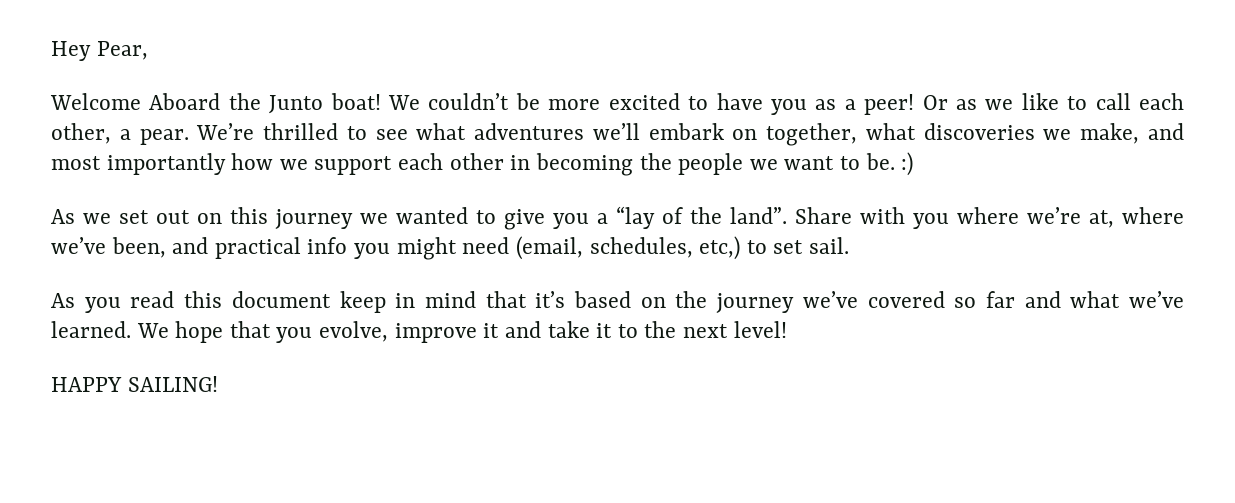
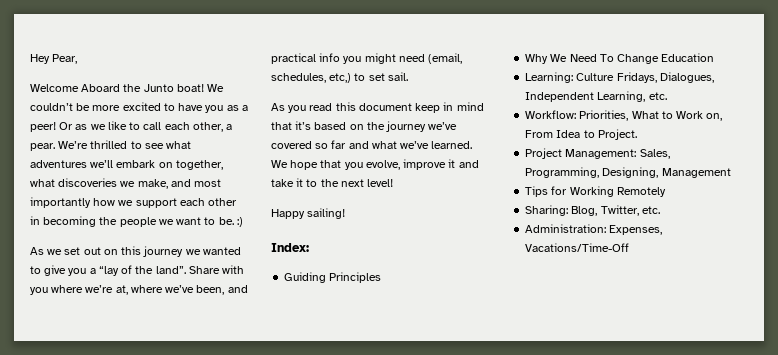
[51,376,218,392] HAPPY SAILING! -> [271,208,346,219] [271,243,309,252] [284,272,382,283] [525,53,715,64] [525,72,714,83] [525,91,667,102] [525,110,723,121] [525,129,637,140] [525,148,670,159] [525,167,731,178] [525,186,666,197] [525,205,660,216] [525,224,663,235] [525,243,630,252] Happy sailing! // Index: // Guiding Principles // Why We Need To Change Education // Learning: Culture Fridays, Dialogues, Independent Learning, etc. // Workflow: Priorities, What to Work on, From Idea to Project. // Project Management: Sales, Programming, Designing, Management // Tips for Working Remotely // Sharing: Blog, Twitter, etc. // Administration: Expenses, Vacations/Time-Off

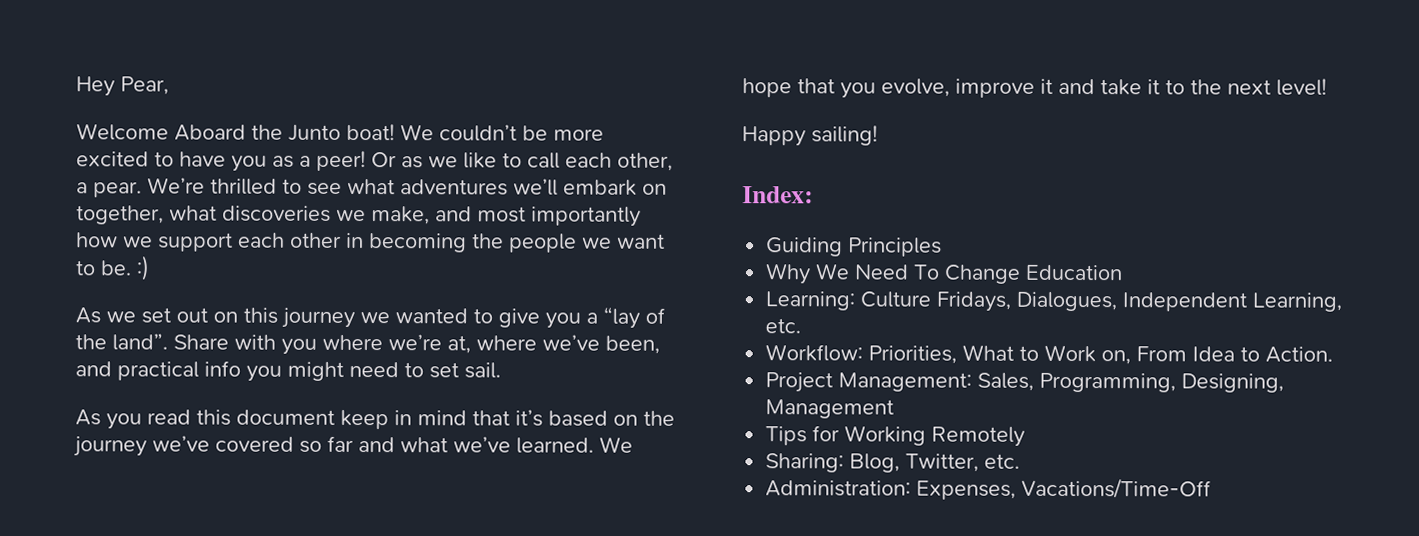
[428,53,463,64] [271,73,352,83] (email, schedules, etc,) -> (399, 369) none
[597,129,637,140] Project. -> [1265,346,1334,363] Action.

